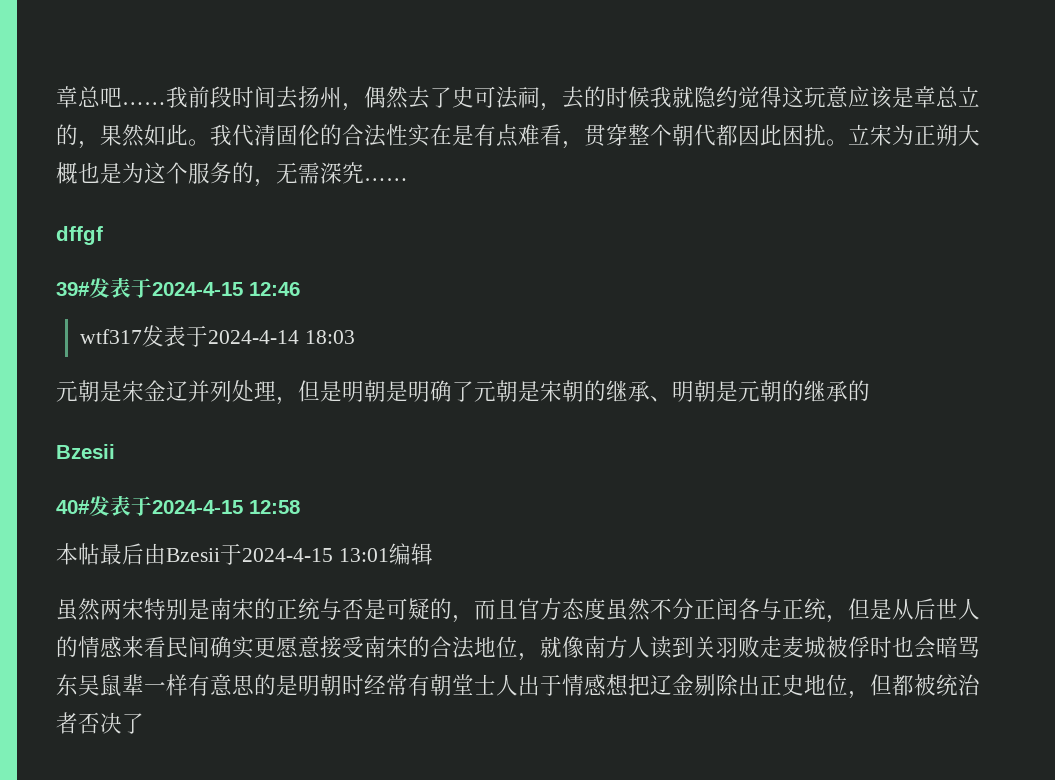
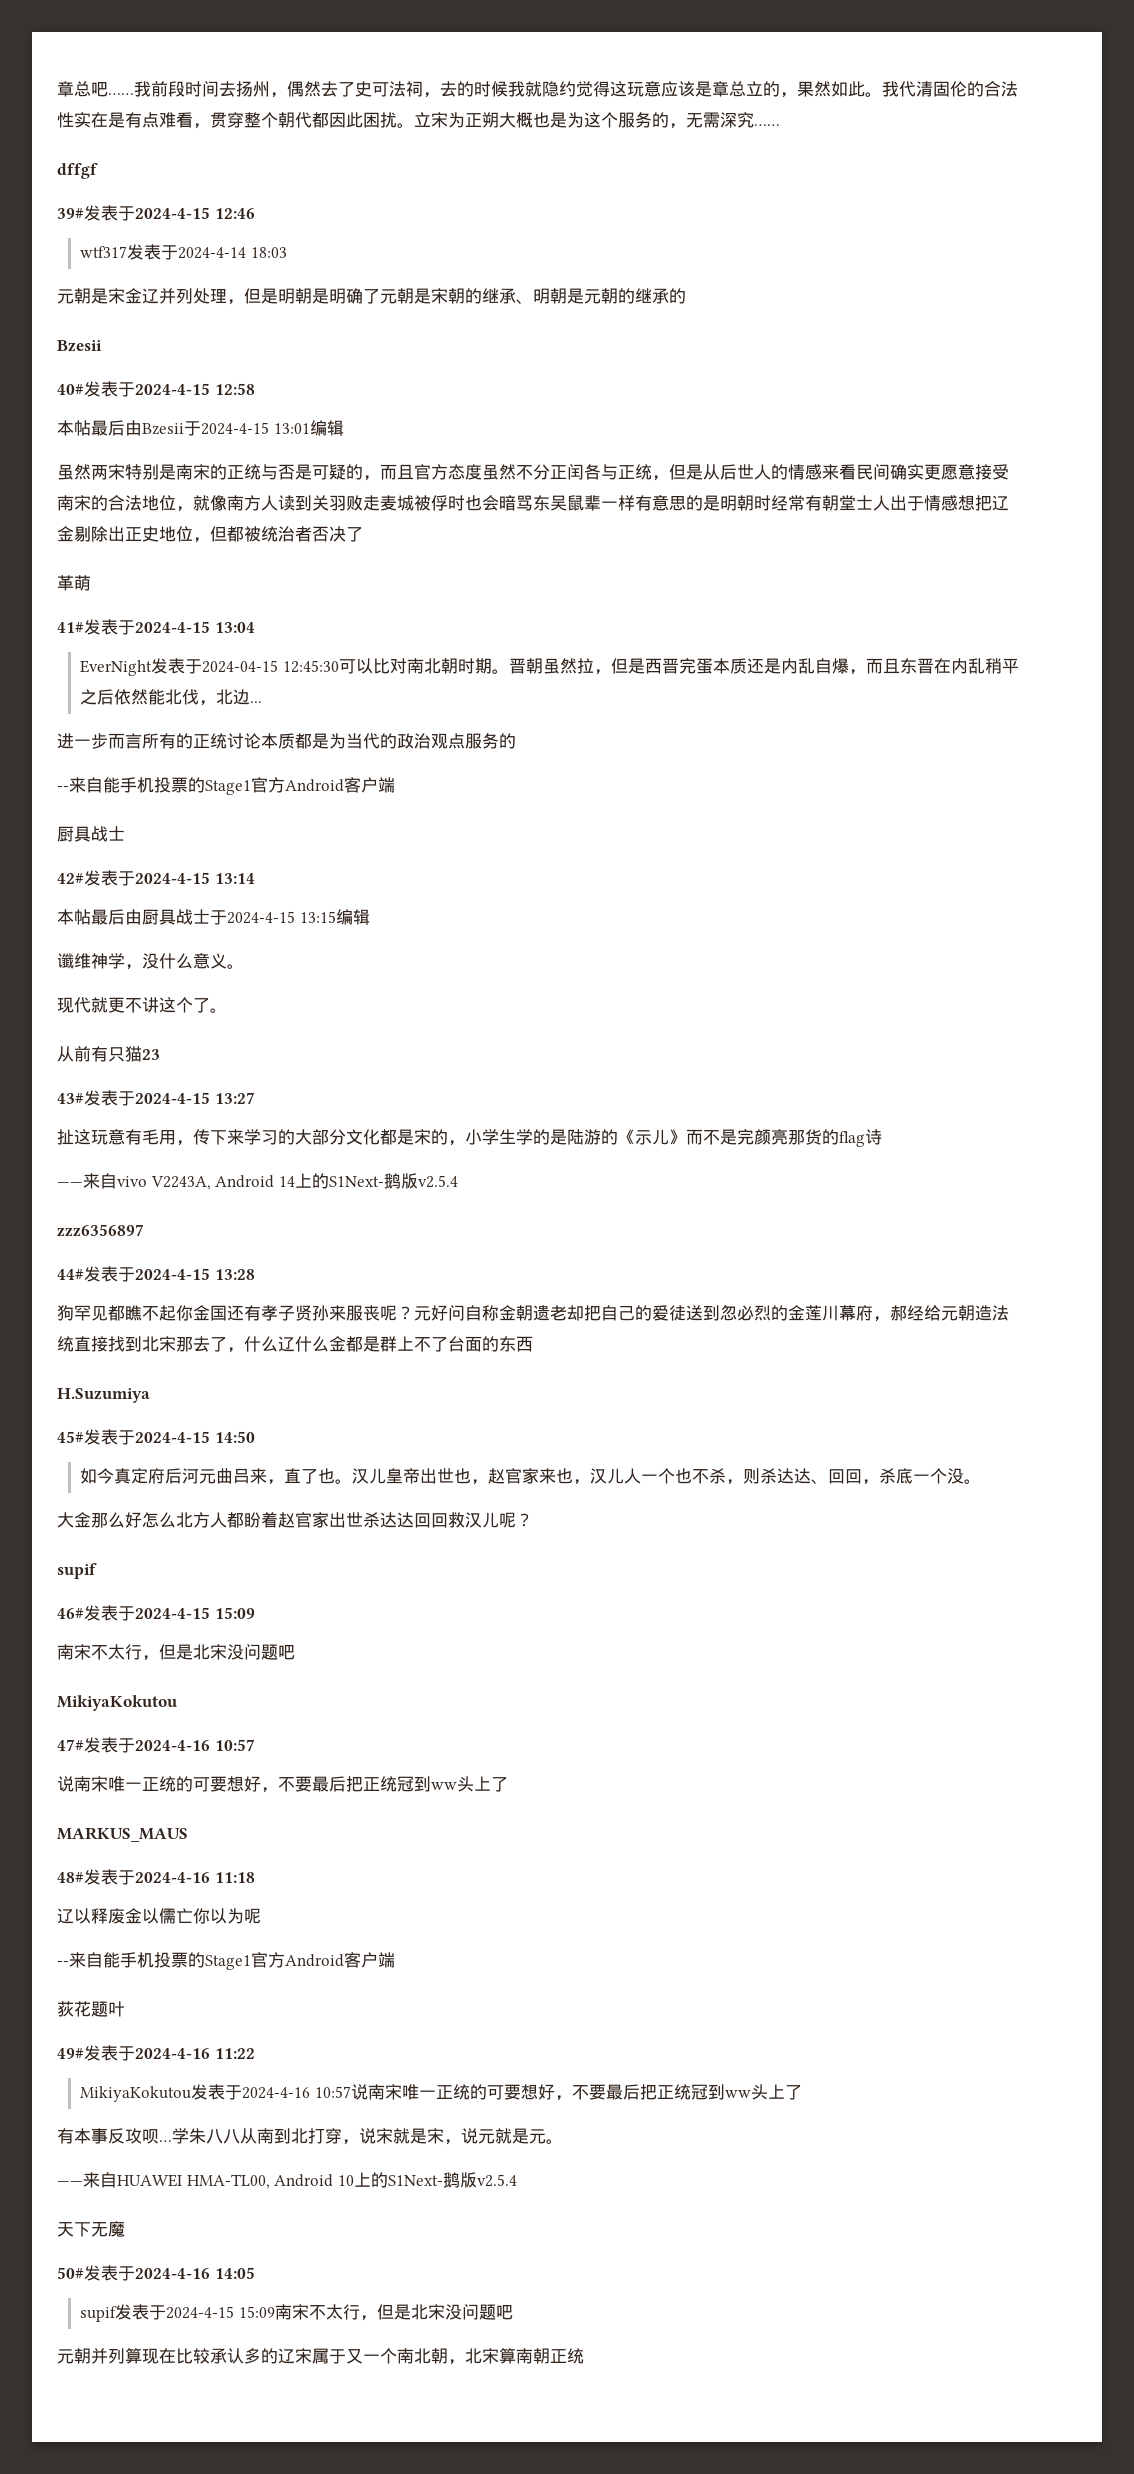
(144, 723) none -> [57,575,91,591] [57,619,255,635] [80,658,1019,676] [80,689,263,706] [57,733,516,749] [57,777,395,795] [57,826,125,842] [57,870,255,886] [57,909,370,925] [57,953,244,970] [57,997,227,1013] [57,1046,160,1062] [57,1090,255,1106] [57,1129,882,1147] [57,1173,458,1190] [57,1224,144,1237] [57,1266,255,1282] [57,1304,1009,1322] [57,1336,533,1353] [57,1388,150,1403] [57,1429,255,1445] [80,1468,982,1485] [57,1512,533,1528] [57,1563,97,1579] [57,1605,255,1621] [57,1644,295,1661] [57,1695,177,1711] [57,1737,255,1753] [57,1776,508,1793] [57,1827,188,1842] [57,1869,255,1885] [57,1908,261,1924] [57,1952,395,1970] [57,2001,125,2017] [57,2045,255,2061] [80,2084,802,2102] [57,2128,563,2145] [57,2172,517,2189] [57,2221,125,2237] [57,2265,255,2281] [80,2304,513,2322] [57,2348,584,2365] // 革萌 // 41#发表于2024-4-15 13:04 // EverNight发表于2024-04-15 12:45:30可以比对南北朝时期。晋朝虽然拉，但是西晋完蛋本质还是内乱自爆，而且东晋在内乱稍平之后依然能北伐，北边... // 进一步而言所有的正统讨论本质都是为当代的政治观点服务的 // --来自能手机投票的Stage1官方Android客户端 // 厨具战士 // 42#发表于2024-4-15 13:14 // 本帖最后由厨具战士于2024-4-15 13:15编辑 // 谶维神学，没什么意义。 // 现代就更不讲这个了。 // 从前有只猫23 // 43#发表于2024-4-15 13:27 // 扯这玩意有毛用，传下来学习的大部分文化都是宋的，小学生学的是陆游的《示儿》而不是完颜亮那货的flag诗 // ——来自vivo V2243A, Android 14上的S1Next-鹅版v2.5.4 // zzz6356897 // 44#发表于2024-4-15 13:28 // 狗罕见都瞧不起你金国还有孝子贤孙来服丧呢？元好问自称金朝遗老却把自己的爱徒送到忽必烈的金莲川幕府，郝经给元朝造法统直接找到北宋那去了，什么辽什么金都是群上不了台面的东西 // H.Suzumiya // 45#发表于2024-4-15 14:50 // 如今真定府后河元曲吕来，直了也。汉儿皇帝出世也，赵官家来也，汉儿人一个也不杀，则杀达达、回回，杀底一个没。 // 大金那么好怎么北方人都盼着赵官家出世杀达达回回救汉儿呢？ // supif // 46#发表于2024-4-15 15:09 // 南宋不太行，但是北宋没问题吧 // MikiyaKokutou // 47#发表于2024-4-16 10:57 // 说南宋唯一正统的可要想好，不要最后把正统冠到ww头上了 // MARKUS_MAUS // 48#发表于2024-4-16 11:18 // 辽以释废金以儒亡你以为呢 // --来自能手机投票的Stage1官方Android客户端 // 荻花题叶 // 49#发表于2024-4-16 11:22 // MikiyaKokutou发表于2024-4-16 10:57说南宋唯一正统的可要想好，不要最后把正统冠到ww头上了 // 有本事反攻呗…学朱八八从南到北打穿，说宋就是宋，说元就是元。 // ——来自HUAWEI HMA-TL00, Android 10上的S1Next-鹅版v2.5.4 // 天下无魔 // 50#发表于2024-4-16 14:05 // supif发表于2024-4-15 15:09南宋不太行，但是北宋没问题吧 // 元朝并列算现在比较承认多的辽宋属于又一个南北朝，北宋算南朝正统

